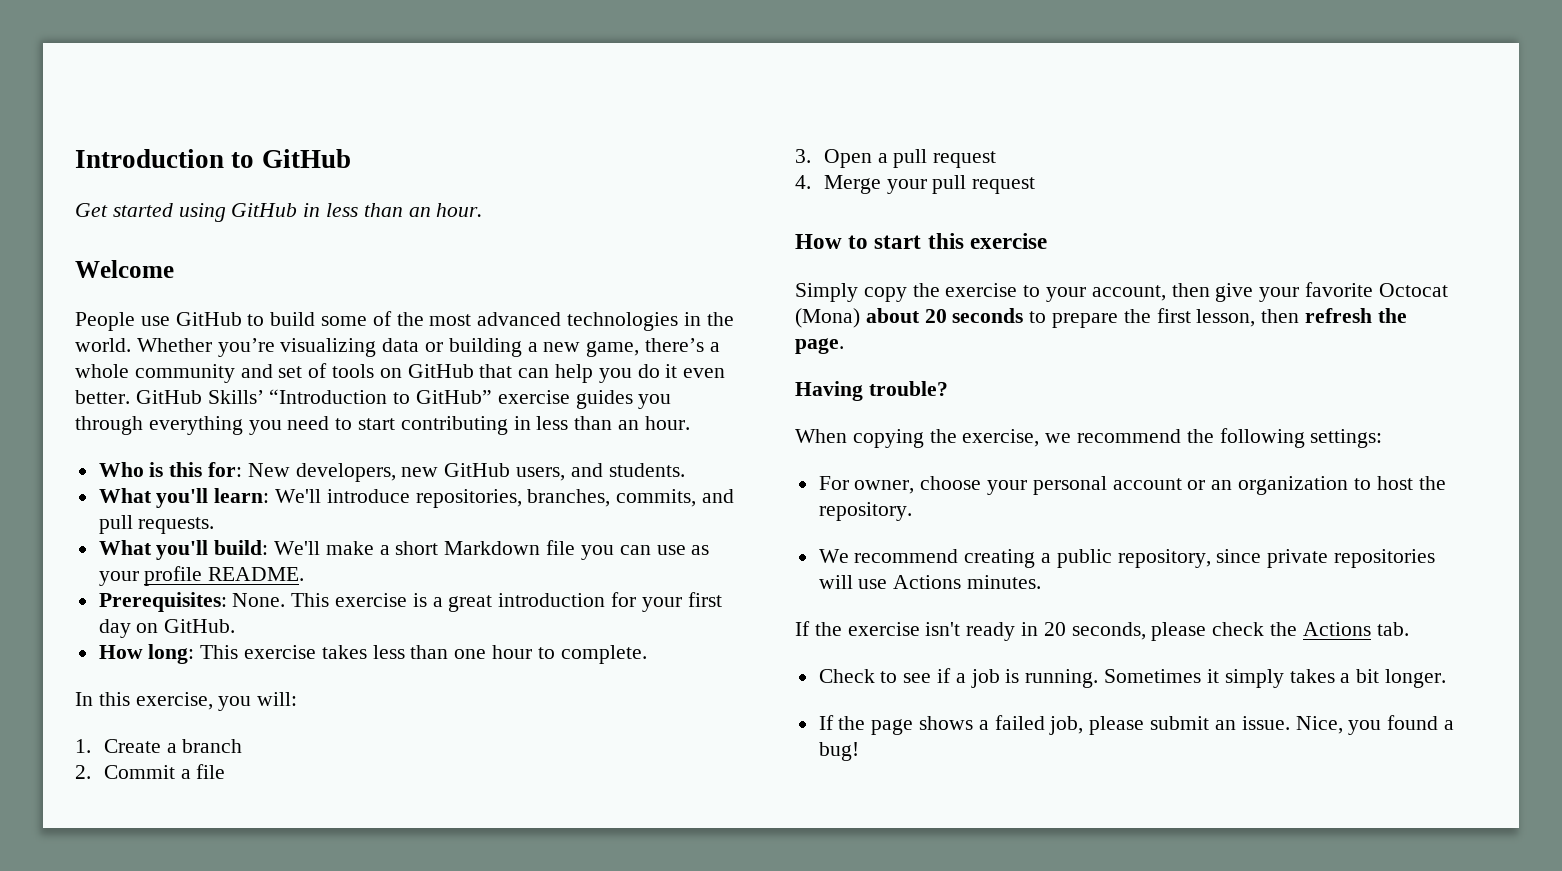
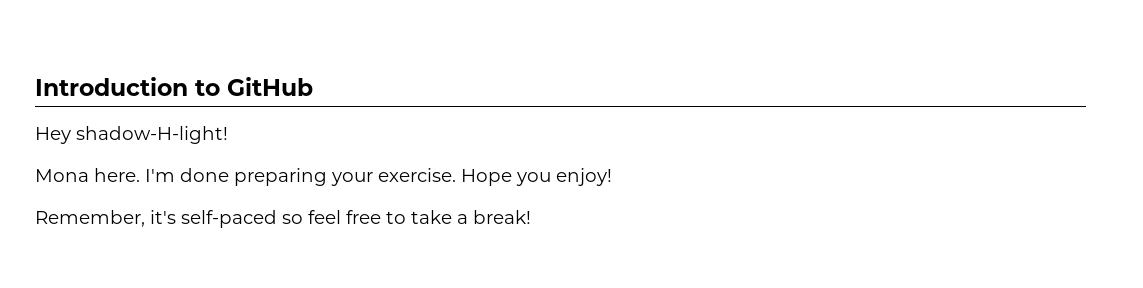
[75,203,483,222] [75,260,174,278] [75,311,734,331] [75,338,720,357] [75,363,726,383] [75,389,672,409] [75,416,690,435] [98,462,685,482] [98,488,735,508] [98,515,215,534] [98,540,710,560] [98,566,305,586] [98,592,722,612] [98,619,236,638] [98,644,647,664] [75,692,298,711] [75,739,243,753] [75,764,226,779] [795,149,997,168] [795,175,1036,194] [795,233,1047,249] [795,282,1448,302] [795,308,1407,328] [795,338,844,354] [795,381,948,401] [795,428,1383,448] [818,476,1446,495] [818,502,912,521] [818,549,1436,568] [818,575,1042,589] [795,621,1409,641] [818,668,1446,688] [818,715,1454,735] [818,742,859,761] Get started using GitHub in less than an hour. // Welcome // People use GitHub to build some of the most advanced technologies in the world. Whether you’re visualizing data or building a new game, there’s a whole community and set of tools on GitHub that can help you do it even better. GitHub Skills’ “Introduction to GitHub” exercise guides you through everything you need to start contributing in less than an hour. // Who is this for: New developers, new GitHub users, and students. // What you'll learn: We'll introduce repositories, branches, commits, and pull requests. // What you'll build: We'll make a short Markdown file you can use as your profile README. // Prerequisites: None. This exercise is a great introduction for your first day on GitHub. // How long: This exercise takes less than one hour to complete. // In this exercise, you will: // 1. Create a branch // 2. Commit a file // 3. Open a pull request // 4. Merge your pull request // How to start this exercise // Simply copy the exercise to your account, then give your favorite Octocat (Mona) about 20 seconds to prepare the first lesson, then refresh the page. // Having trouble? // When copying the exercise, we recommend the following settings: // For owner, choose your personal account or an organization to host the repository. // We recommend creating a public repository, since private repositories will use Actions minutes. // If the exercise isn't ready in 20 seconds, please check the Actions tab. // Check to see if a job is running. Sometimes it simply takes a bit longer. // If the page shows a failed job, please submit an issue. Nice, you found a bug! -> [35,126,228,144] [35,168,612,186] [35,210,531,228] Hey shadow-H-light! // Mona here. I'm done preparing your exercise. Hope you enjoy! // Remember, it's self-paced so feel free to take a break!

